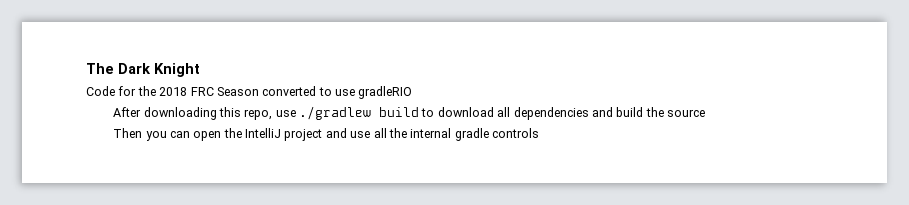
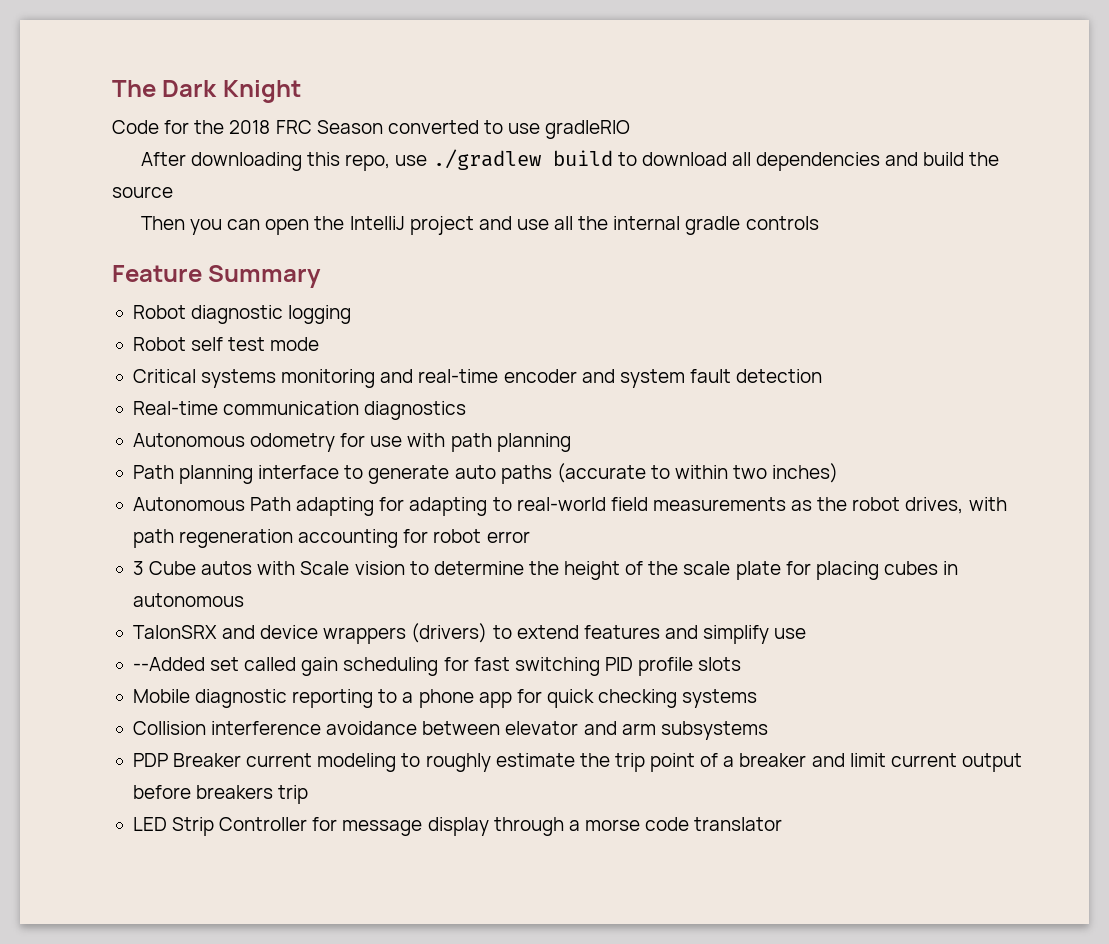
(540, 133) none -> [112,265,322,288] [132,305,352,324] [132,337,320,351] [132,369,823,388] [132,401,467,420] [132,433,571,452] [132,463,839,484] [132,497,1007,516] [132,529,530,548] [132,561,959,580] [132,593,244,607] [132,623,807,644] [132,657,742,676] [132,689,758,708] [132,721,768,740] [132,753,1022,772] [132,785,309,804] [132,817,783,836] // Feature Summary // Robot diagnostic logging // Robot self test mode // Critical systems monitoring and real-time encoder and system fault detection // Real-time communication diagnostics // Autonomous odometry for use with path planning // Path planning interface to generate auto paths (accurate to within two inches) // Autonomous Path adapting for adapting to real-world field measurements as the robot drives, with path regeneration accounting for robot error // 3 Cube autos with Scale vision to determine the height of the scale plate for placing cubes in autonomous // TalonSRX and device wrappers (drivers) to extend features and simplify use // --Added set called gain scheduling for fast switching PID profile slots // Mobile diagnostic reporting to a phone app for quick checking systems // Collision interference avoidance between elevator and arm subsystems // PDP Breaker current modeling to roughly estimate the trip point of a breaker and limit current output before breakers trip // LED Strip Controller for message display through a morse code translator

